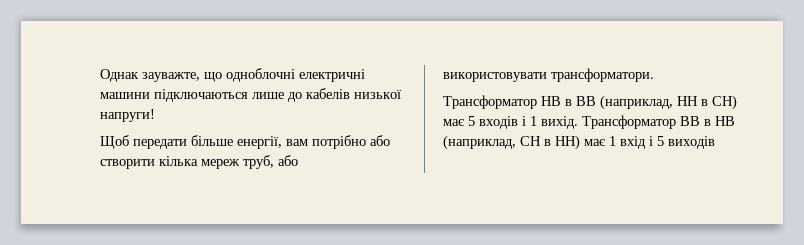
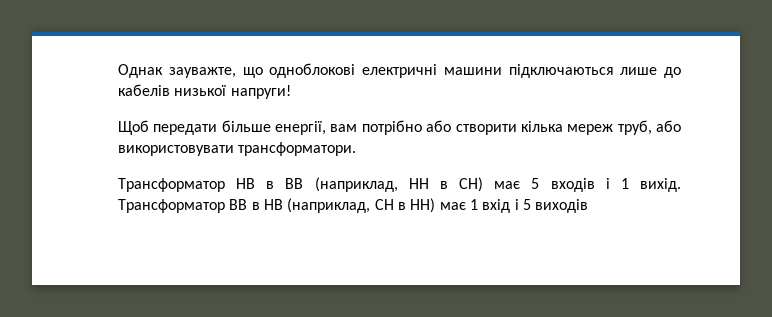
[226,68,295,82] одноблочні -> [269,63,356,78] одноблокові

